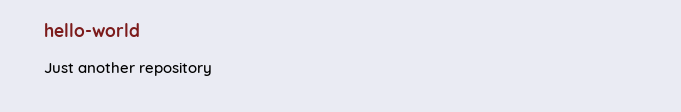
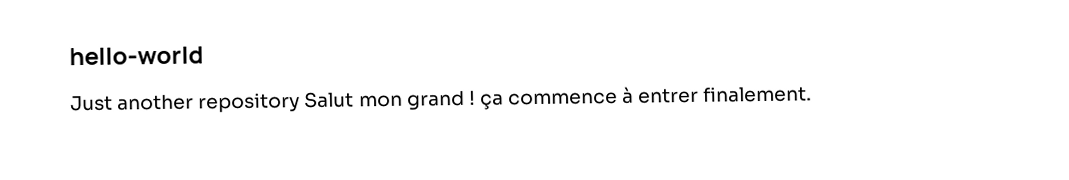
(213, 69) none -> [304,85,813,110] Salut mon grand ! ça commence à entrer finalement.

